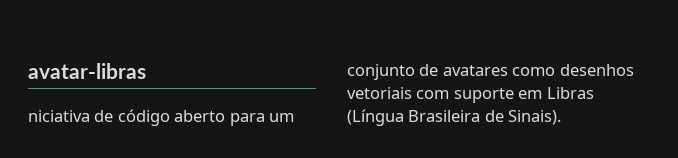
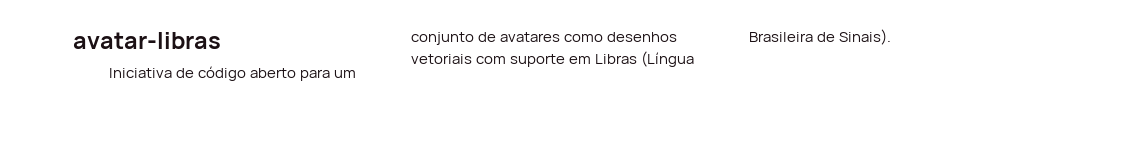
[28,110,90,122] niciativa -> [109,68,173,78] Iniciativa

